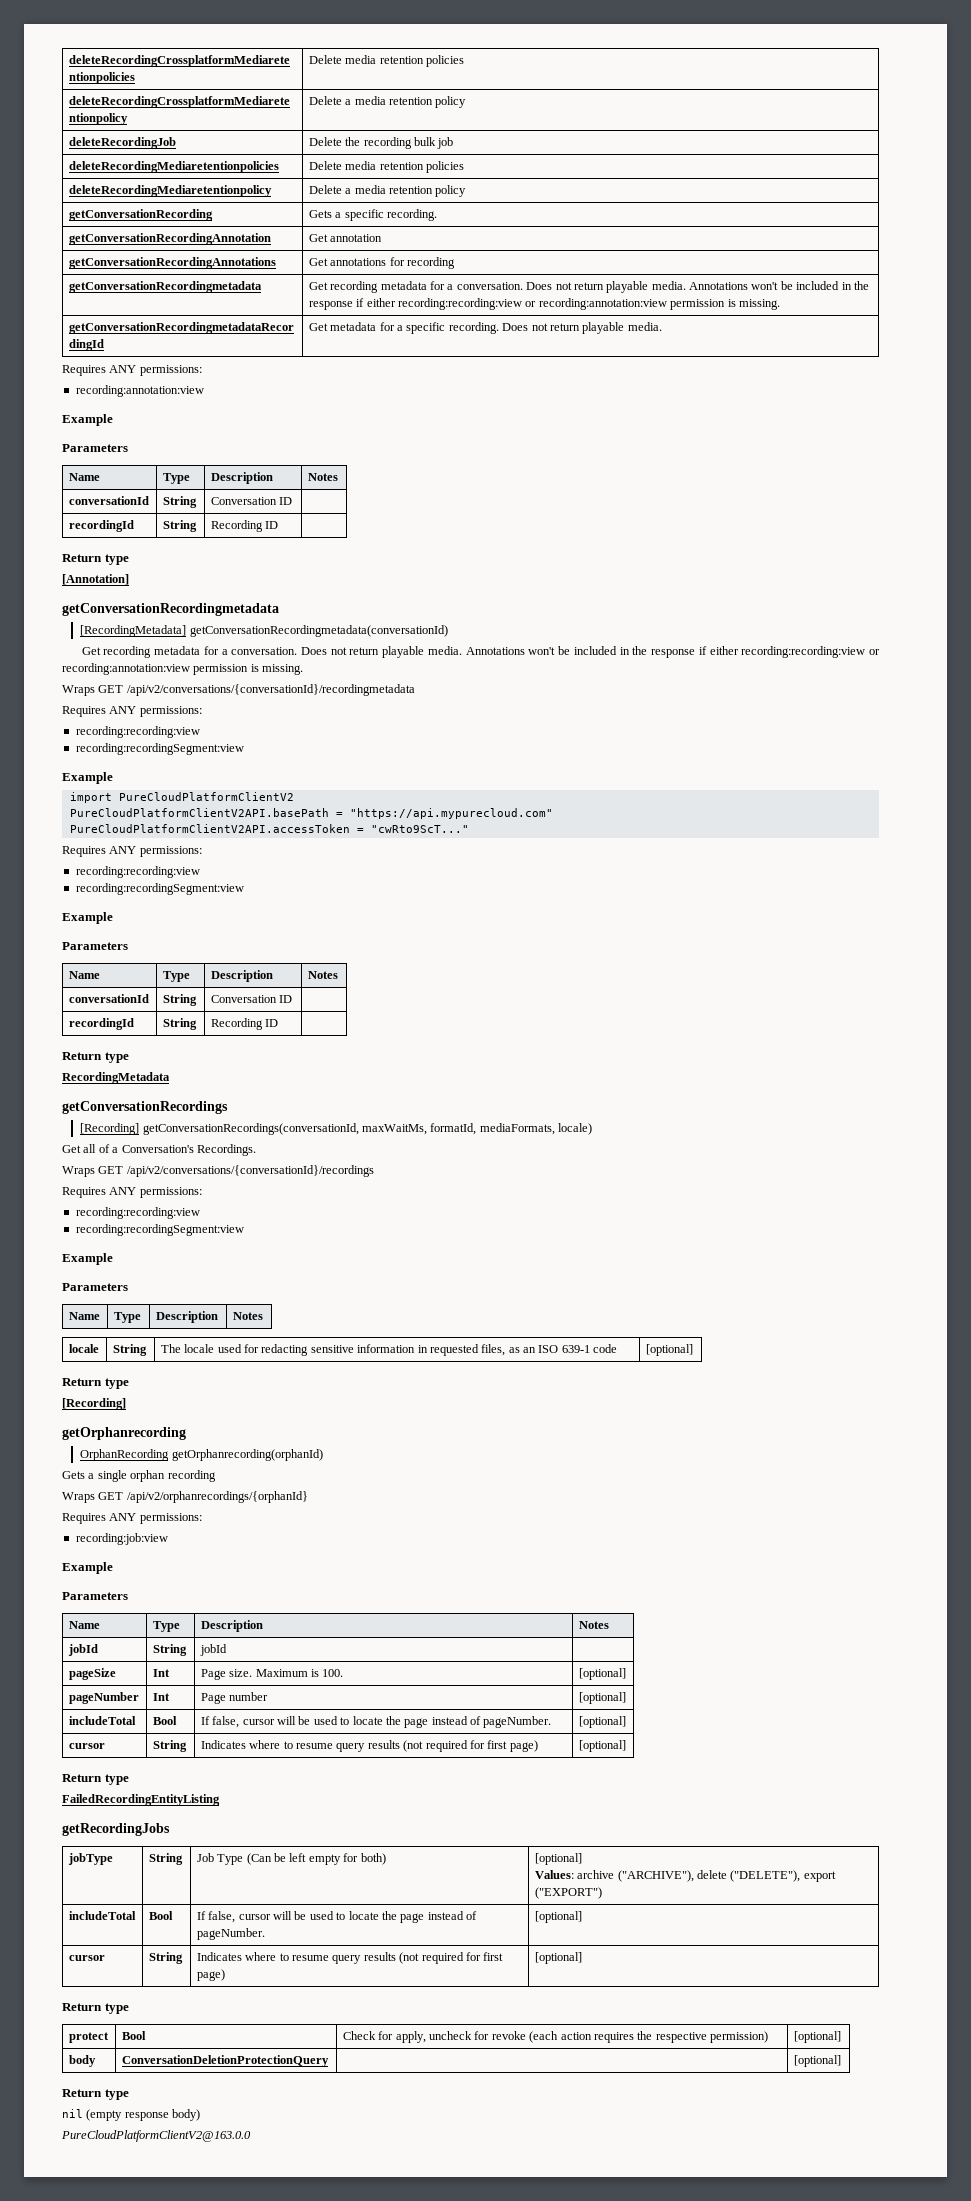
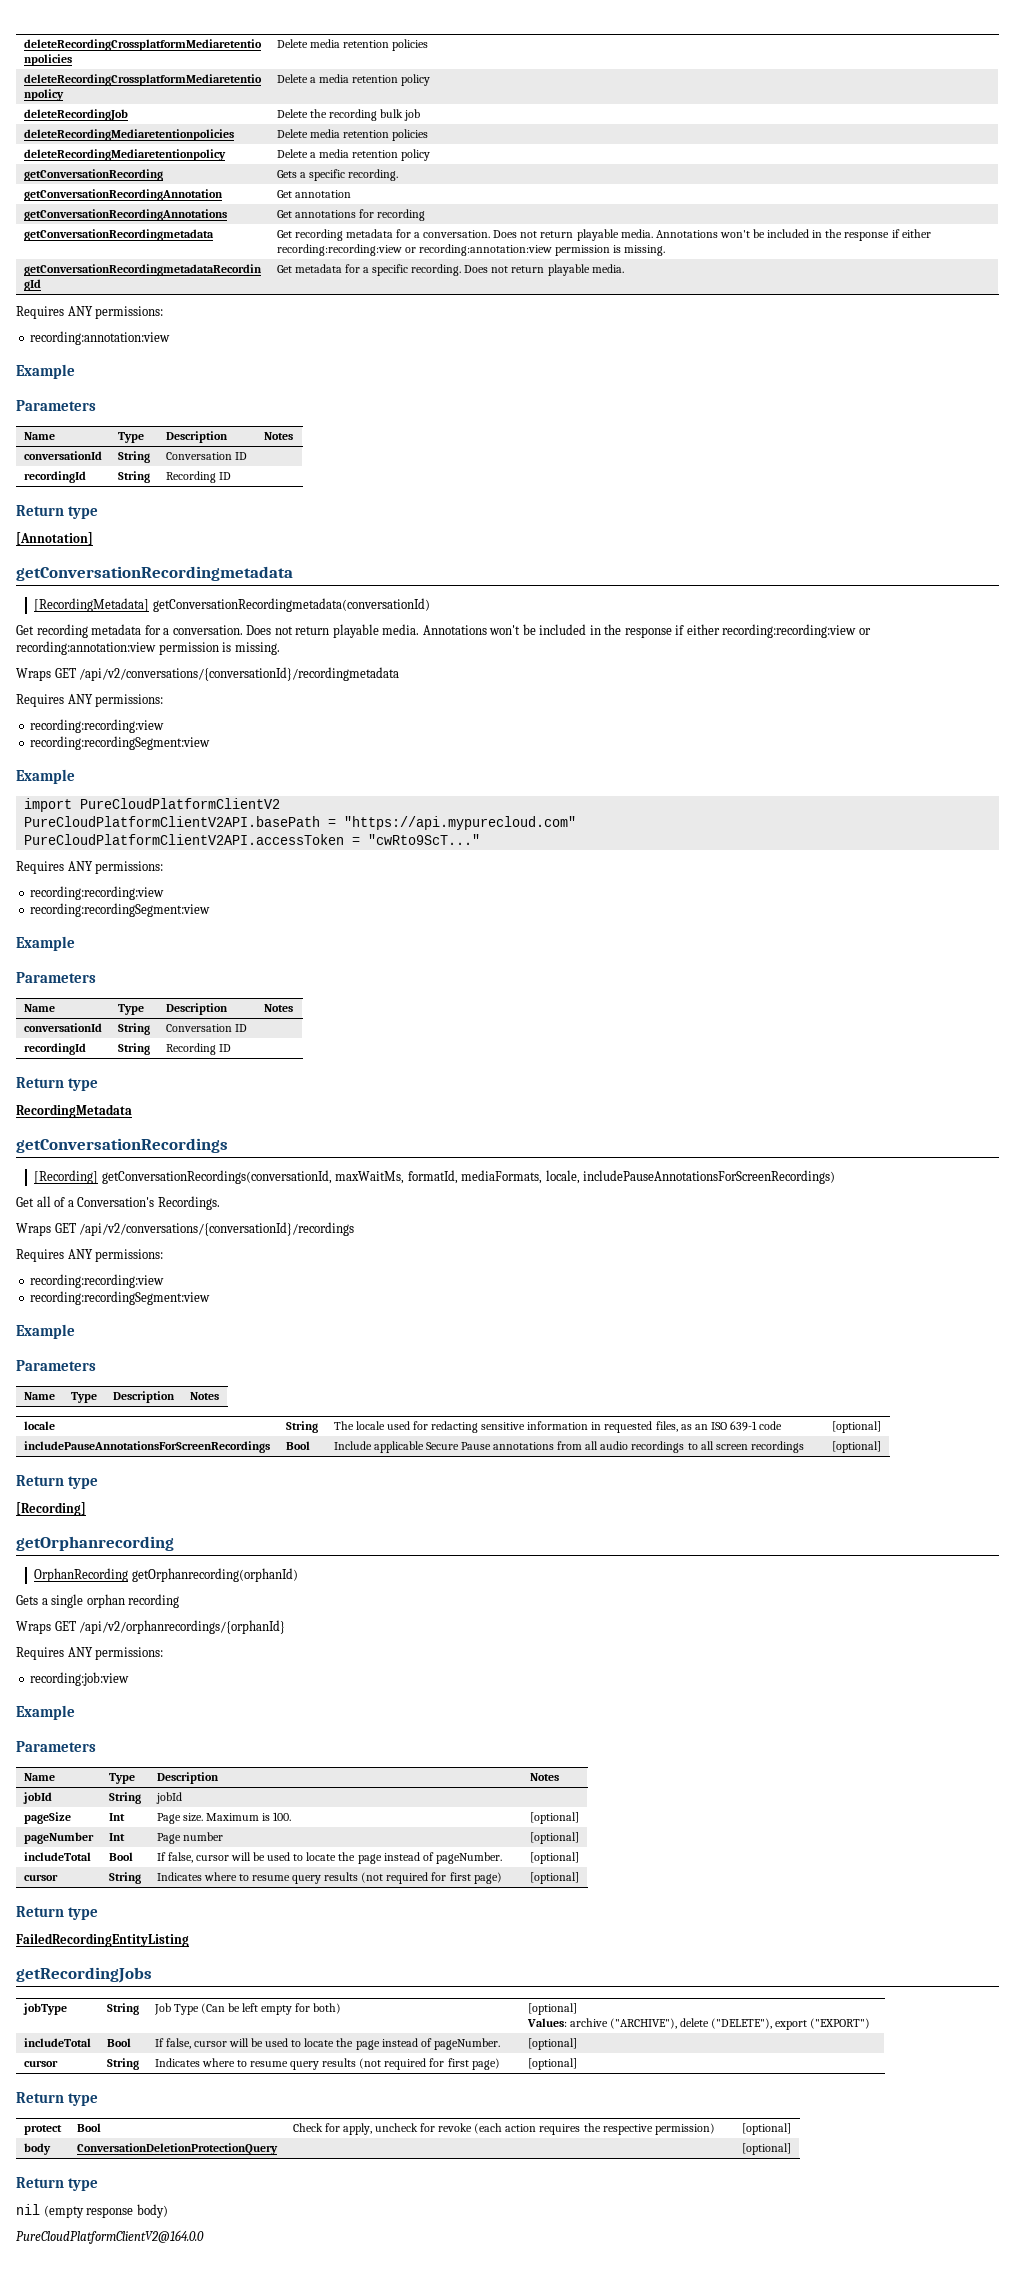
[557,1123,592,1135] locale) -> [545,1170,836,1184] locale, includePauseAnnotationsForScreenRecordings)
(693, 1350) none -> [23,1441,270,1453] [285,1441,310,1450] [333,1441,804,1453] [831,1441,881,1453] // includePauseAnnotationsForScreenRecordings | Bool | Include applicable Secure Pause annotations from all audio recordings to all screen recordings | [optional]
[61,2130,251,2142] PureCloudPlatformClientV2@163.0.0 -> [16,2230,204,2244] PureCloudPlatformClientV2@164.0.0

